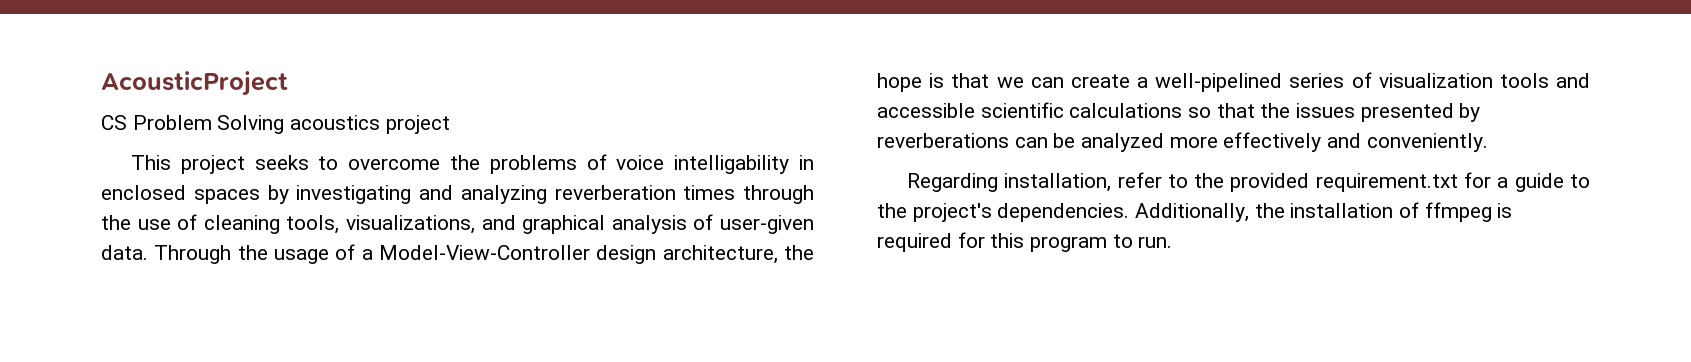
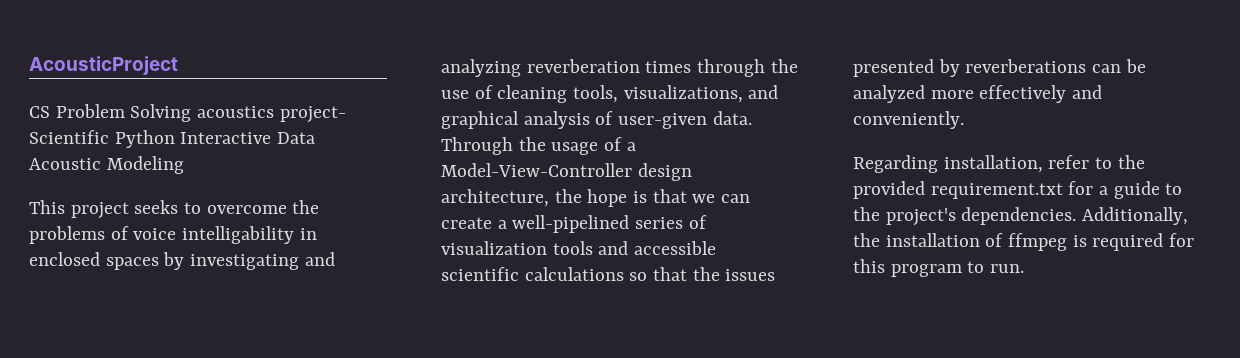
[385,115,450,134] project -> [279,106,346,123] [29,130,316,148] [29,156,184,174] project- Scientific Python Interactive Data Acoustic Modeling

